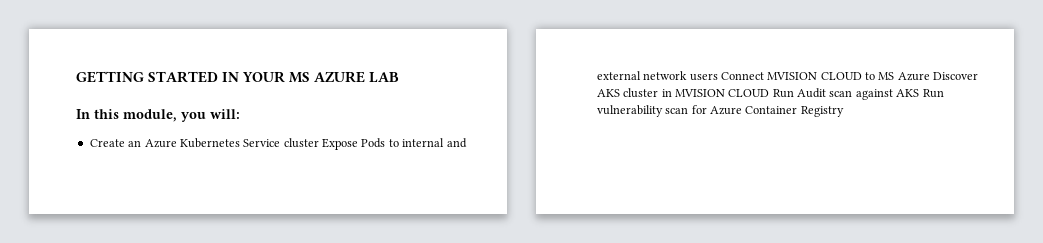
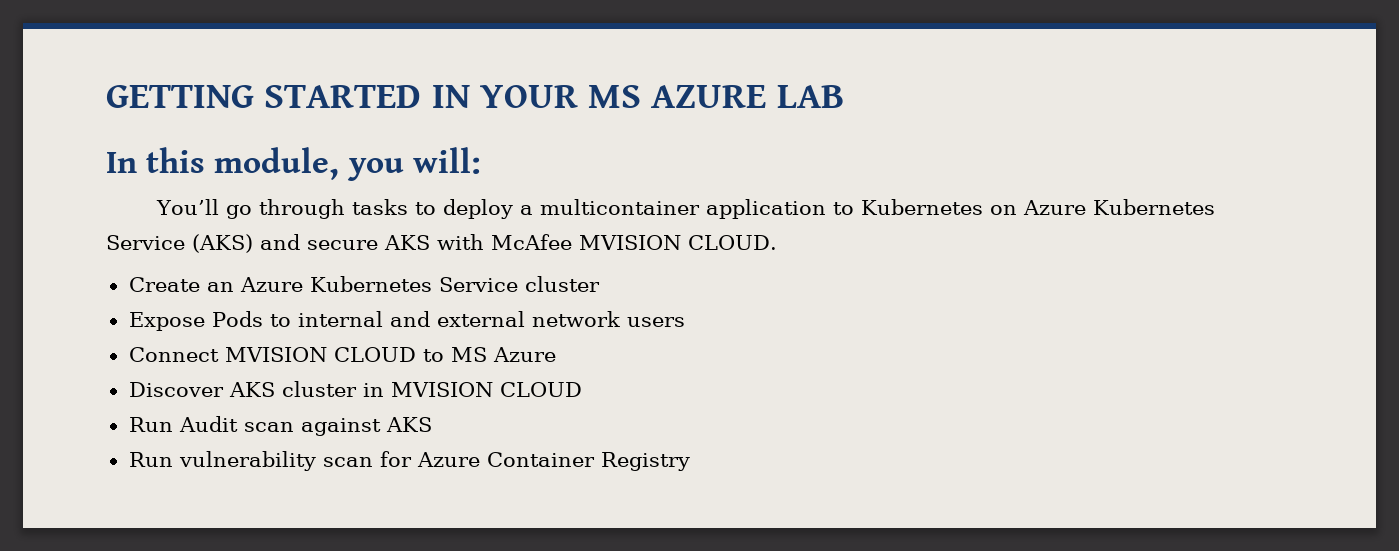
(240, 114) none -> [155,199,1215,219] [106,234,777,253] // You’ll go through tasks to deploy a multicontainer application to Kubernetes on Azure Kubernetes Service (AKS) and secure AKS with McAfee MVISION CLOUD.
(319, 143) none -> (600, 284) //
(718, 77) none -> (685, 322) //
(930, 76) none -> (556, 354) //
(770, 93) none -> (582, 389) //
(920, 93) none -> (432, 424) //

